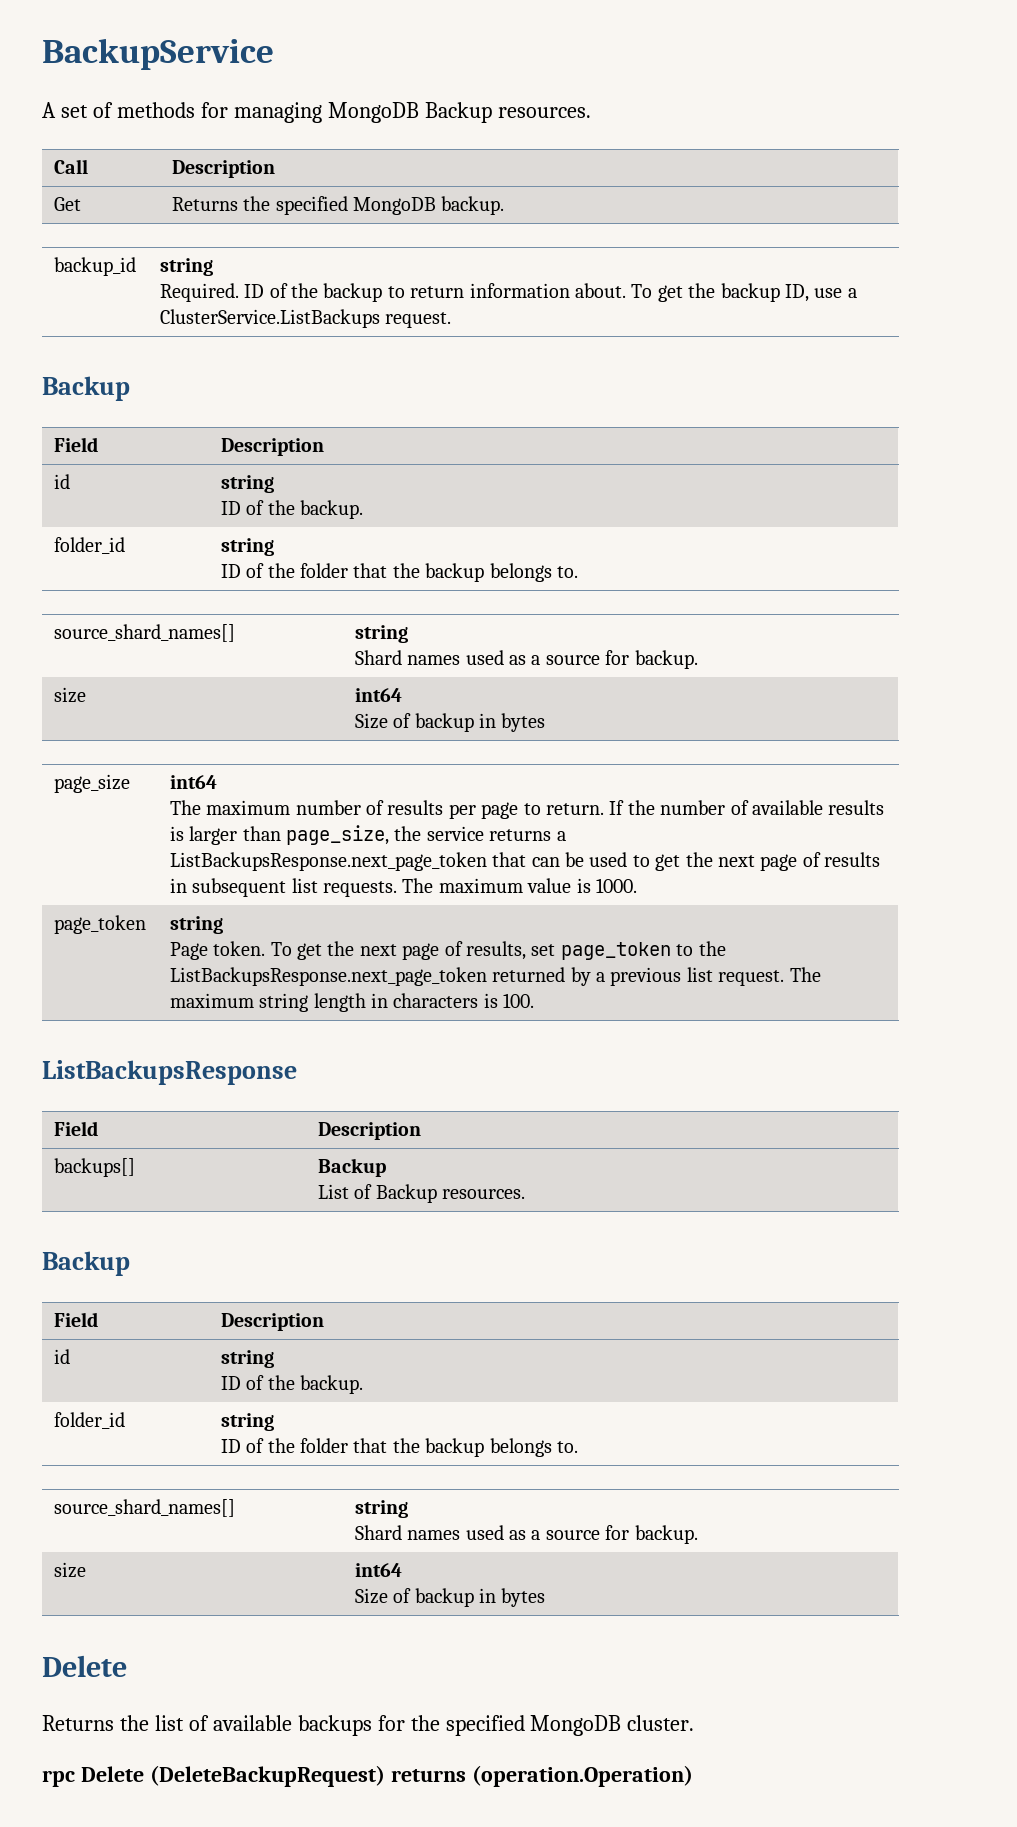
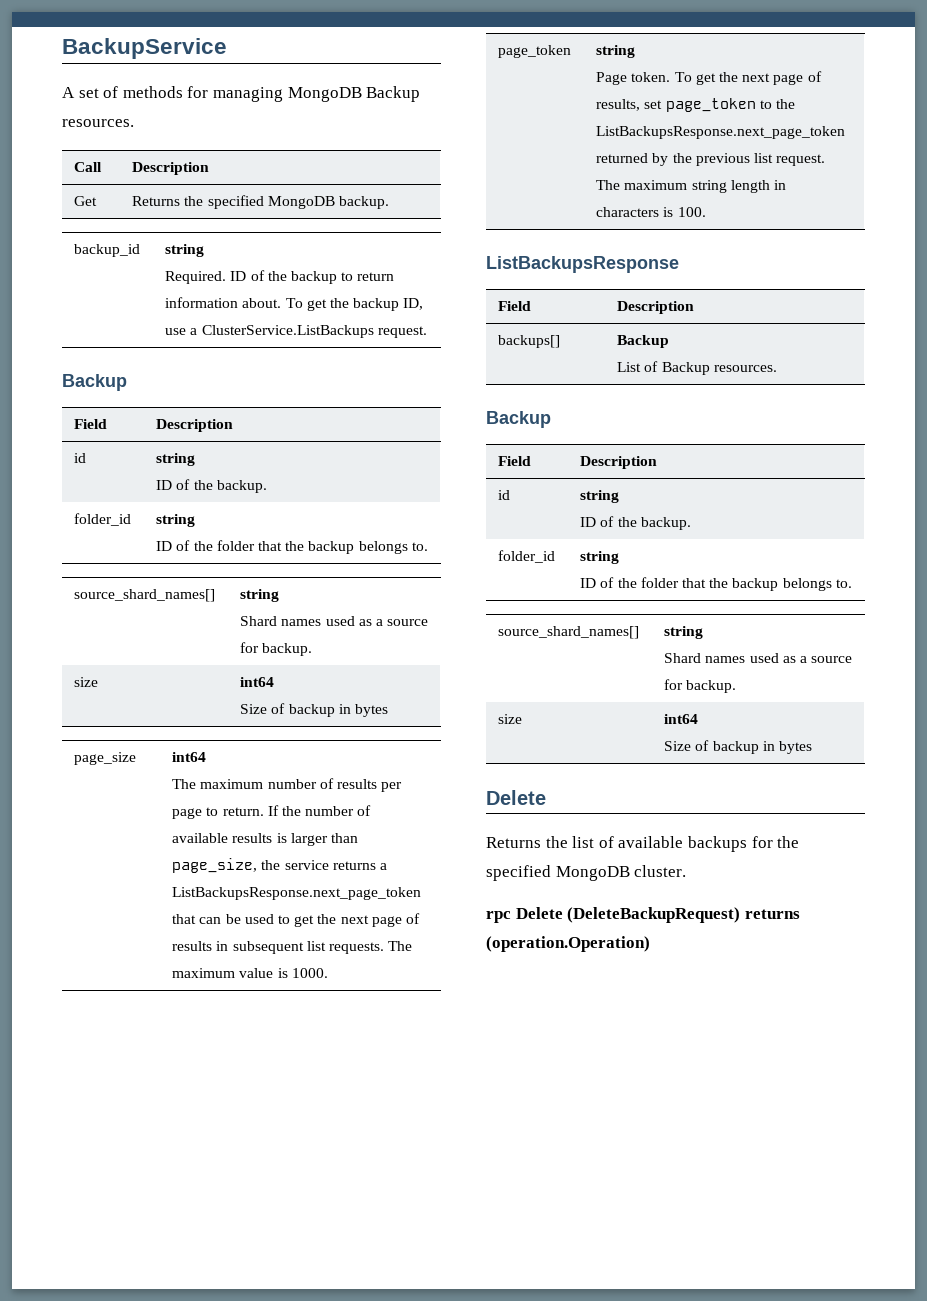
[596,972,606,982] a -> [672,153,692,163] the

